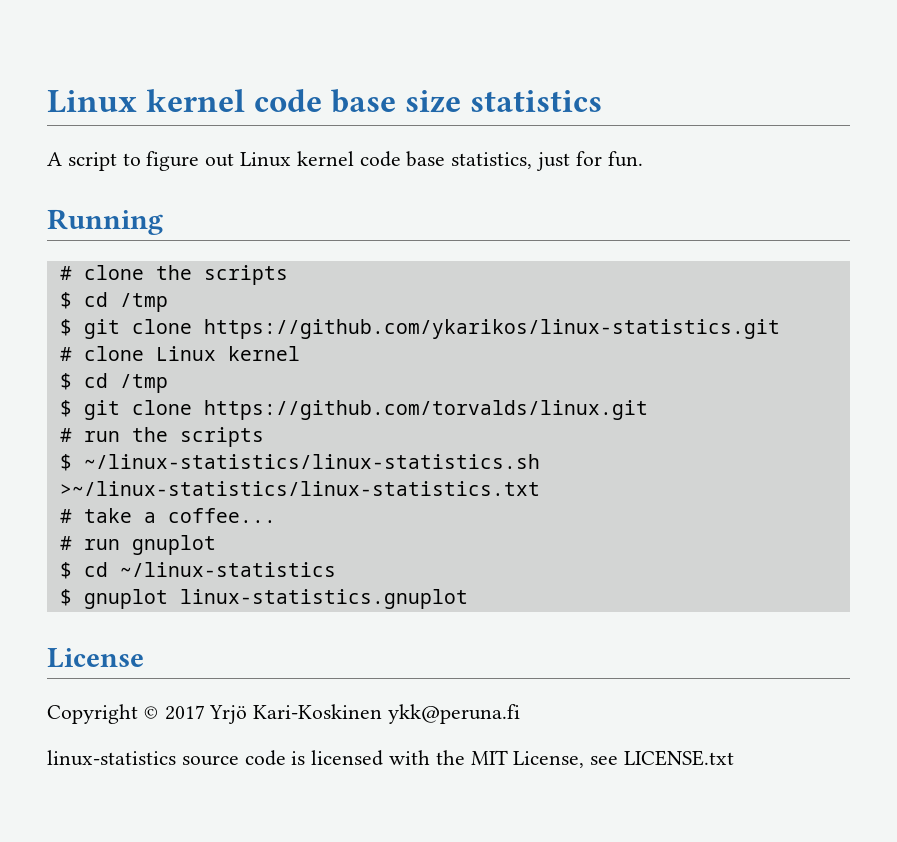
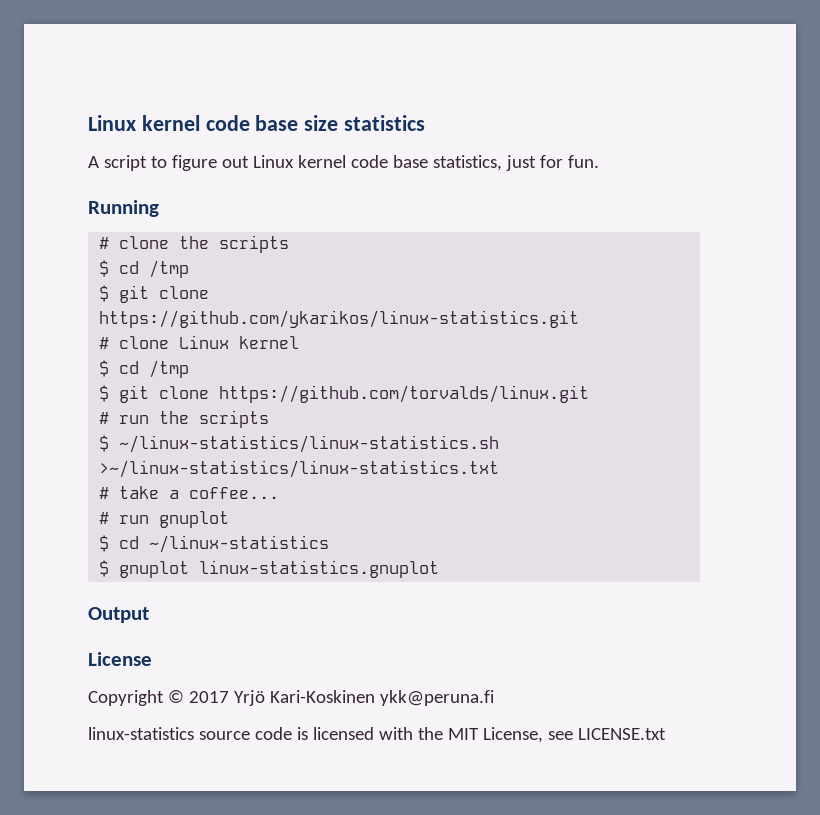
(468, 599) none -> [88,607,149,623] // Output

